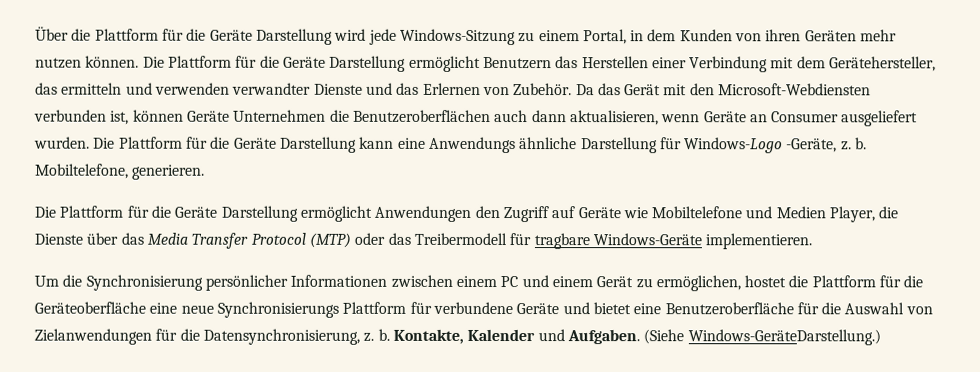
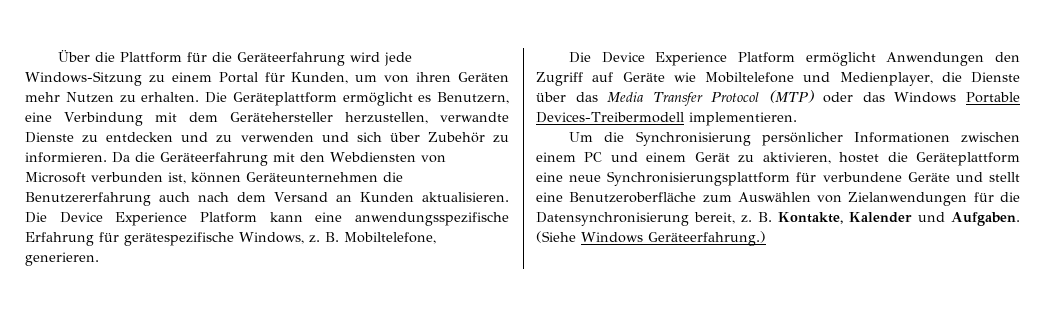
[209,28,333,45] Geräte Darstellung -> [237,52,346,66] Geräteerfahrung
[582,29,898,45] [35,55,937,73] [35,82,872,96] [34,109,919,127] [34,136,868,154] [35,163,206,180] [34,205,298,222] Portal, in dem Kunden von ihren Geräten mehr nutzen können. Die Plattform für die Geräte Darstellung ermöglicht Benutzern das Herstellen einer Verbindung mit dem Gerätehersteller, das ermitteln und verwenden verwandter Dienste und das Erlernen von Zubehör. Da das Gerät mit den Microsoft-Webdiensten verbunden ist, können Geräte Unternehmen die Benutzeroberflächen auch dann aktualisieren, wenn Geräte an Consumer ausgeliefert wurden. Die Plattform für die Geräte Darstellung kann eine Anwendungs ähnliche Darstellung für Windows-Logo -Geräte, z. b. Mobiltelefone, generieren. // Die Plattform für die Geräte Darstellung -> [218,72,510,84] [25,92,509,106] [25,112,509,126] [25,132,510,143] [25,152,446,166] [25,172,403,184] [25,192,510,206] [25,212,509,226] [25,232,436,246] [25,252,99,266] [569,52,796,66] Portal für Kunden, um von ihren Geräten mehr Nutzen zu erhalten. Die Geräteplattform ermöglicht es Benutzern, eine Verbindung mit dem Gerätehersteller herzustellen, verwandte Dienste zu entdecken und zu verwenden und sich über Zubehör zu informieren. Da die Geräteerfahrung mit den Webdiensten von Microsoft verbunden ist, können Geräteunternehmen die Benutzererfahrung auch nach dem Versand an Kunden aktualisieren. Die Device Experience Platform kann eine anwendungsspezifische Erfahrung für gerätespezifische Windows, z. B. Mobiltelefone, generieren. // Die Device Experience Platform
[775,206,876,223] Medien Player, -> [839,72,933,86] Medienplayer,
[413,232,702,250] Treibermodell für tragbare Windows-Geräte -> [894,92,1020,103] [536,112,684,123] Windows Portable Devices-Treibermodell
[655,275,741,292] ermöglichen, -> [762,152,831,164] aktivieren,
[811,275,924,288] [34,301,407,318] Plattform für die Geräteoberfläche eine neue Synchronisierungs Plattform -> [916,152,1020,166] [536,171,791,186] Geräteplattform eine neue Synchronisierungsplattform
[592,302,631,315] bietet -> [989,172,1021,182] stellt
[796,302,905,315] für die Auswahl -> [702,192,811,203] zum Auswählen
[202,328,390,345] Datensynchronisierung, z. b. -> [536,212,772,226] Datensynchronisierung bereit, z. B.
[687,329,881,346] Windows-GeräteDarstellung.) -> [581,231,766,246] Windows Geräteerfahrung.)

